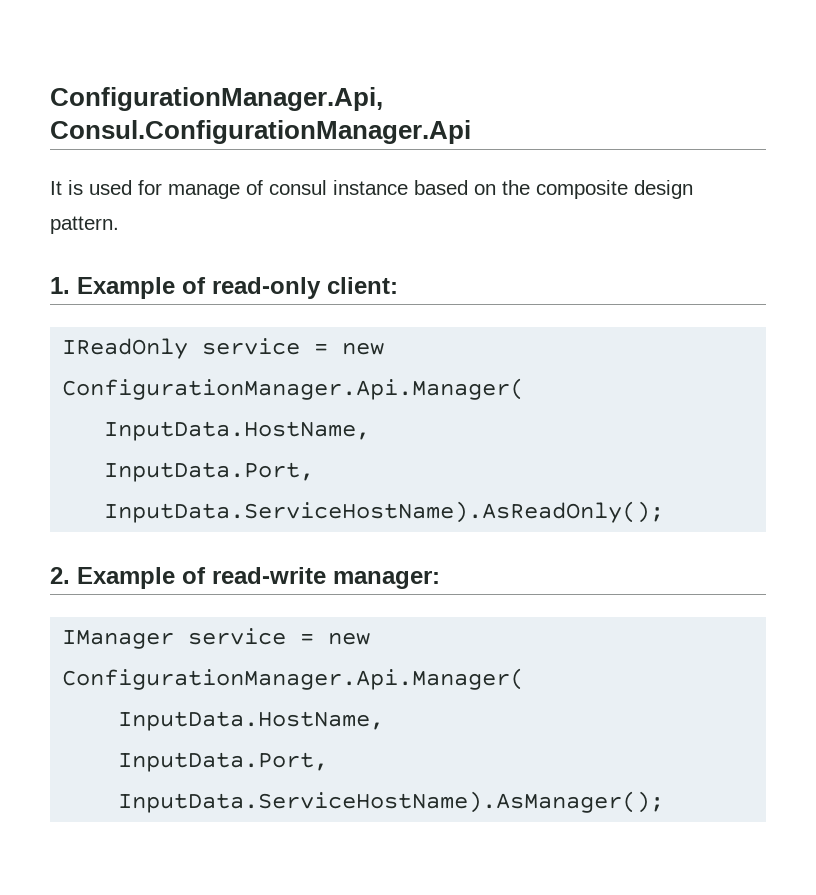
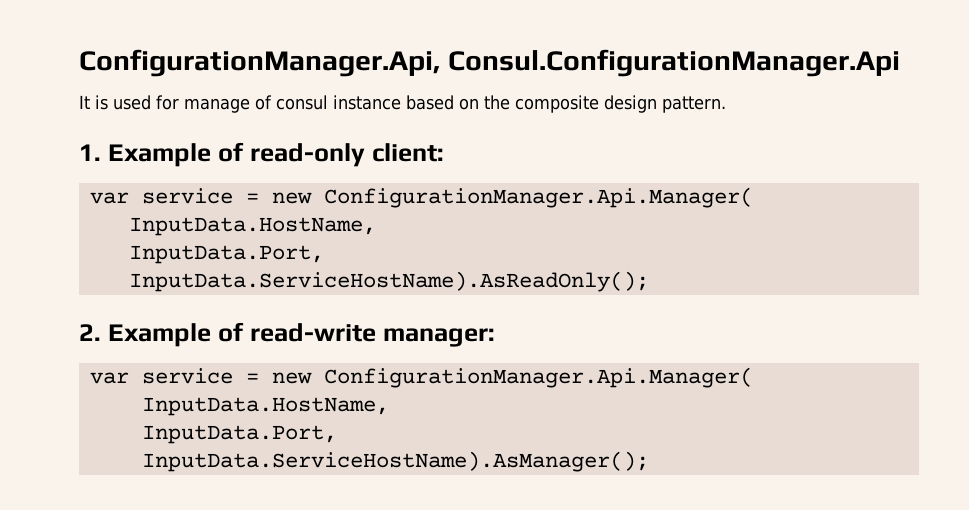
[62,338,189,359] IReadOnly -> [89,192,129,204] var
[62,629,175,649] IManager -> [89,372,129,384] var

